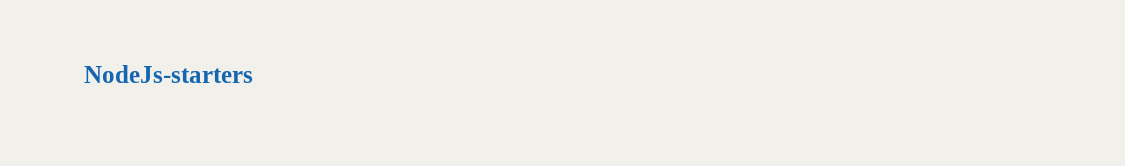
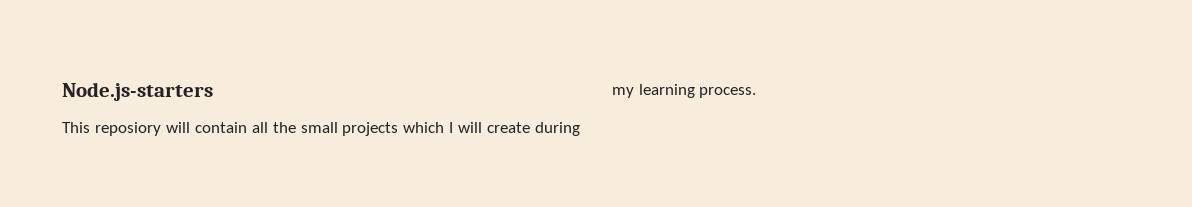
[84,65,253,83] NodeJs-starters -> [62,82,213,101] [62,122,580,136] [612,84,757,98] Node.js-starters // This reposiory will contain all the small projects which I will create during my learning process.

